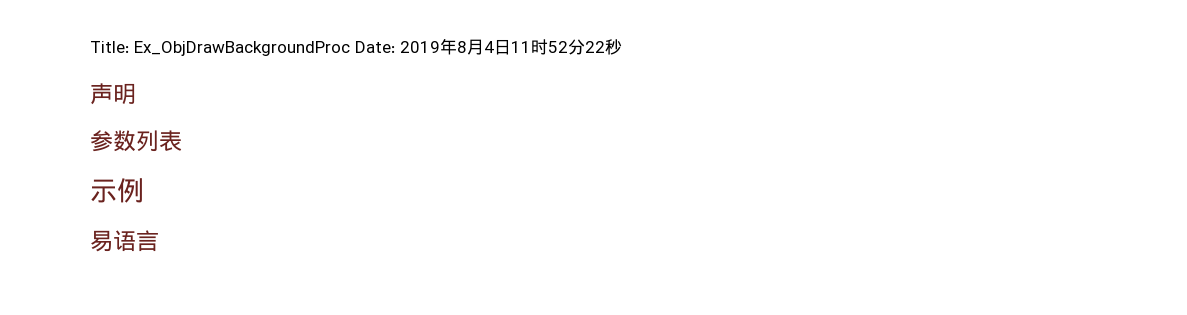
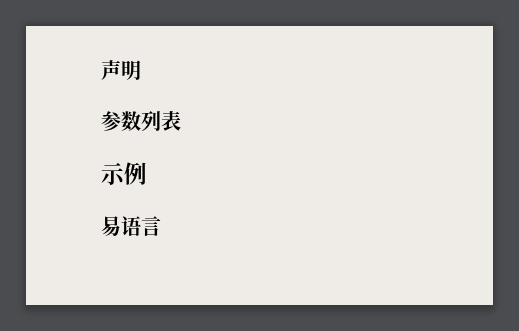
[90,38,622,56] Title: Ex_ObjDrawBackgroundProc Date: 2019年8月4日11时52分22秒 // -> (101, 70) none

